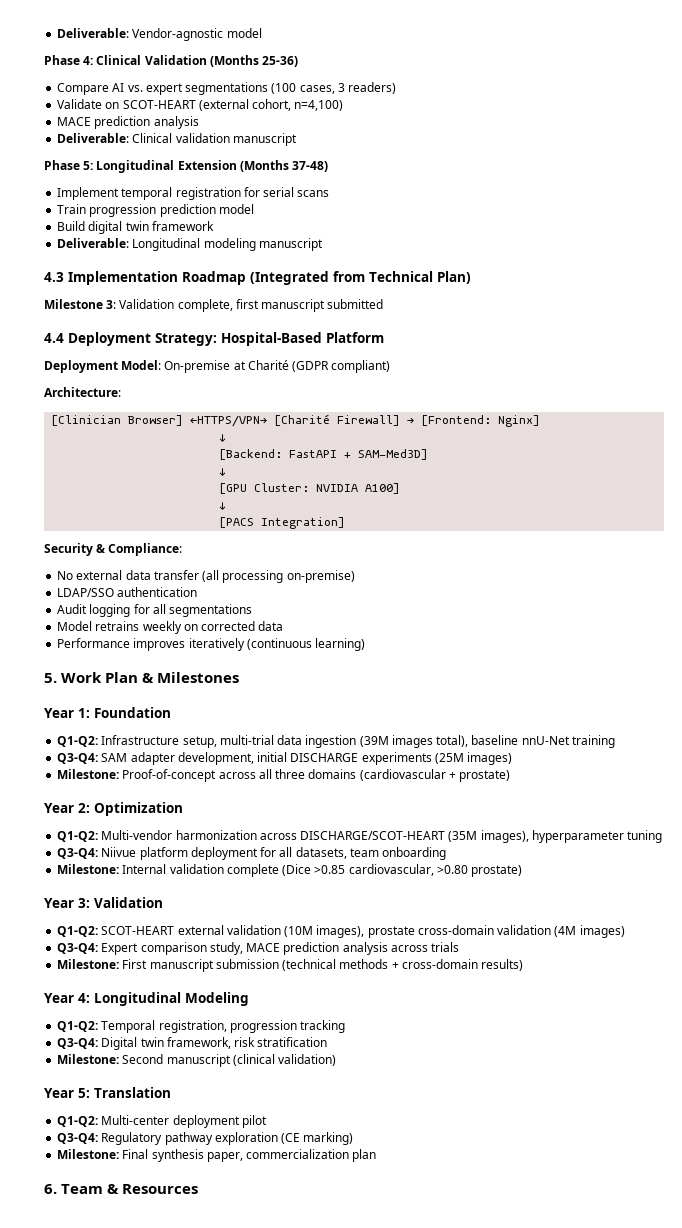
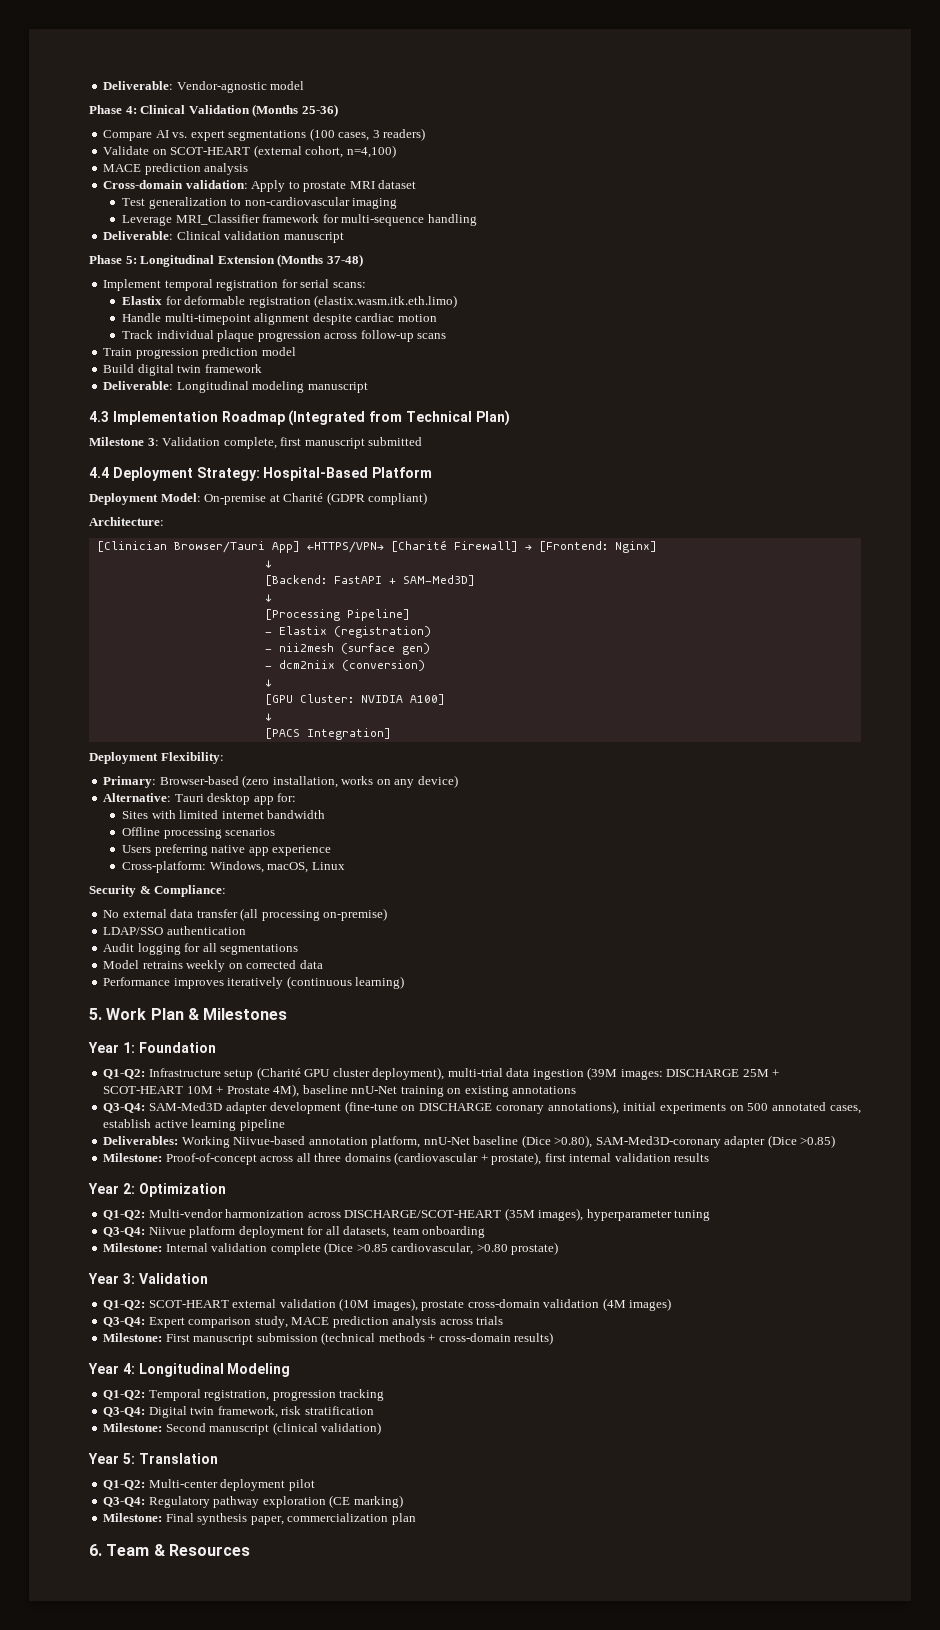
(199, 122) none -> [103,180,417,192] [122,197,398,209] [122,214,477,226] // Cross-domain validation: Apply to prostate MRI dataset // Test generalization to non-cardiovascular imaging // Leverage MRI_Classifier framework for multi-sequence handling
(295, 192) none -> [332,282,366,288] [122,295,458,308] [122,313,437,325] [122,330,414,342] scans: // Elastix for deformable registration (elastix.wasm.itk.eth.limo) // Handle multi-timepoint alignment despite cardiac motion // Track individual plaque progression across follow-up
[128,415,184,426] Browser] -> [173,541,300,553] Browser/Tauri App]
(227, 472) none -> [264,609,410,621] [264,626,431,638] [264,643,430,655] [264,660,425,671] [264,679,272,687] // [Processing Pipeline] // - Elastix (registration) // - nii2mesh (surface gen) // - dcm2niix (conversion) // ↓
(346, 523) none -> [89,752,224,764] [103,775,458,788] [103,793,297,805] [122,810,326,819] [122,827,276,839] [122,844,332,856] [122,861,345,873] // Deployment Flexibility: // Primary: Browser-based (zero installation, works on any device) // Alternative: Tauri desktop app for: // Sites with limited internet bandwidth // Offline processing scenarios // Users preferring native app experience // Cross-platform: Windows, macOS, Linux
[182,735,615,748] [57,752,513,765] setup, multi-trial data ingestion (39M images total), baseline nnU-Net training // Q3-Q4: SAM adapter development, initial DISCHARGE experiments (25M images) -> [224,1067,780,1080] [103,1084,577,1097] [103,1101,861,1114] [103,1119,285,1131] [103,1135,836,1148] setup (Charité GPU cluster deployment), multi-trial data ingestion (39M images: DISCHARGE 25M + SCOT-HEART 10M + Prostate 4M), baseline nnU-Net training on existing annotations // Q3-Q4: SAM-Med3D adapter development (fine-tune on DISCHARGE coronary annotations), initial experiments on 500 annotated cases, establish active learning pipeline // Deliverables: Working Niivue-based annotation platform, nnU-Net baseline (Dice >0.80), SAM-Med3D-coronary adapter (Dice >0.85)
[459,770,511,782] prostate) -> [491,1152,710,1165] prostate), first internal validation results

